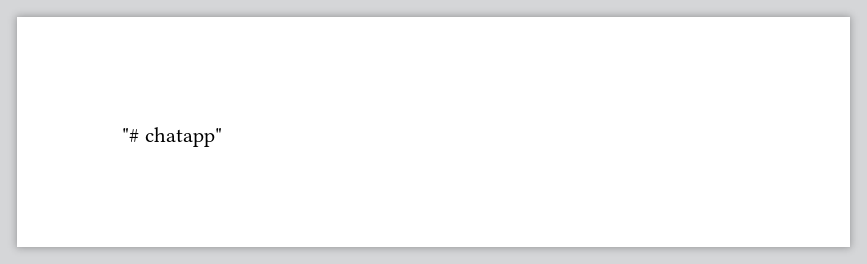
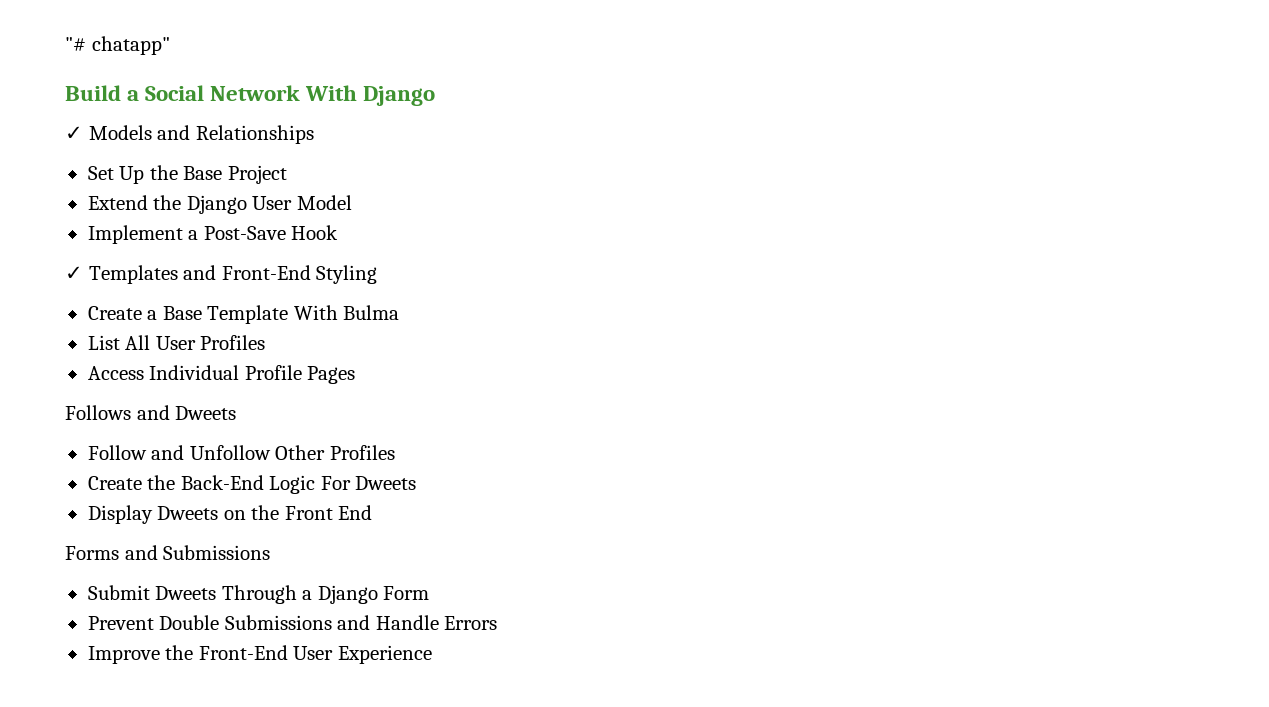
(222, 137) none -> [65,85,436,106] [65,125,314,144] [87,165,287,184] [87,195,352,214] [87,225,339,244] [65,265,378,284] [87,305,400,324] [87,335,266,350] [87,365,356,384] [65,405,237,420] [87,445,395,460] [87,475,417,494] [87,505,373,524] [65,545,271,560] [87,585,430,604] [87,615,498,630] [87,645,432,664] // Build a Social Network With Django // ✓ Models and Relationships // Set Up the Base Project // Extend the Django User Model // Implement a Post-Save Hook // ✓ Templates and Front-End Styling // Create a Base Template With Bulma // List All User Profiles // Access Individual Profile Pages // Follows and Dweets // Follow and Unfollow Other Profiles // Create the Back-End Logic For Dweets // Display Dweets on the Front End // Forms and Submissions // Submit Dweets Through a Django Form // Prevent Double Submissions and Handle Errors // Improve the Front-End User Experience

